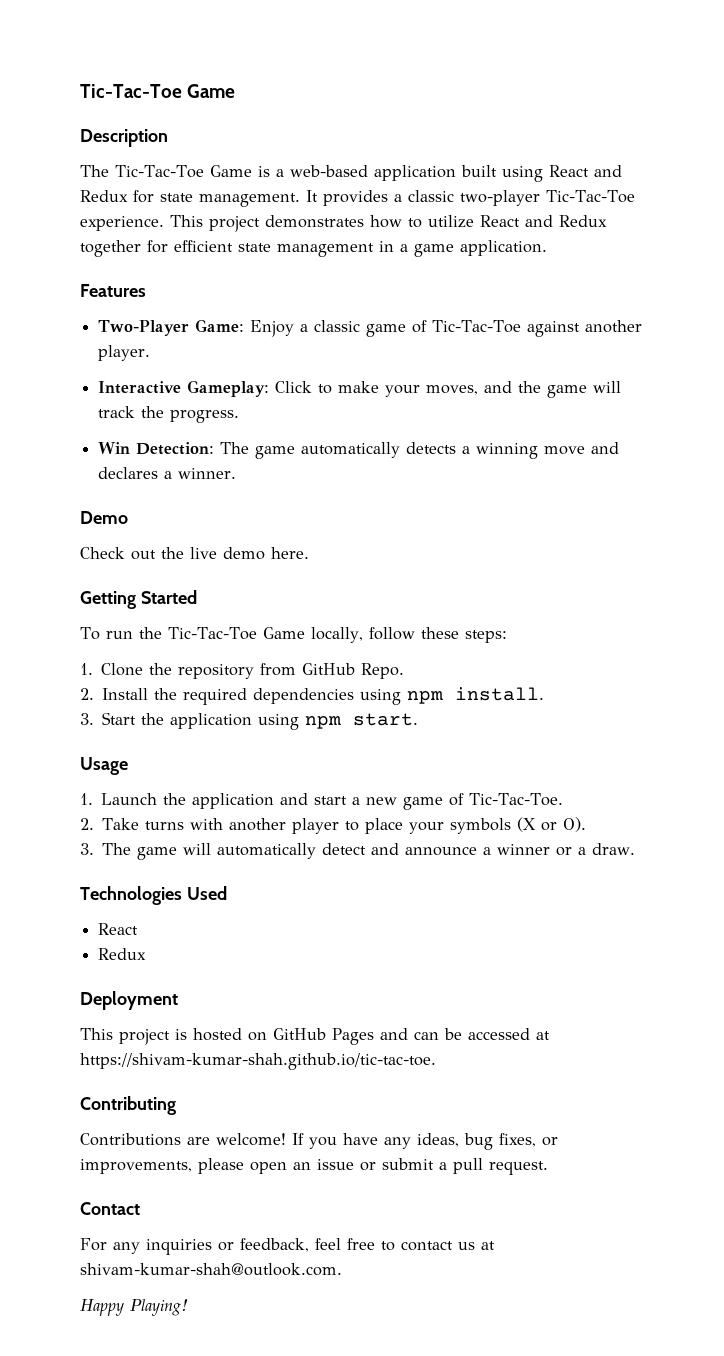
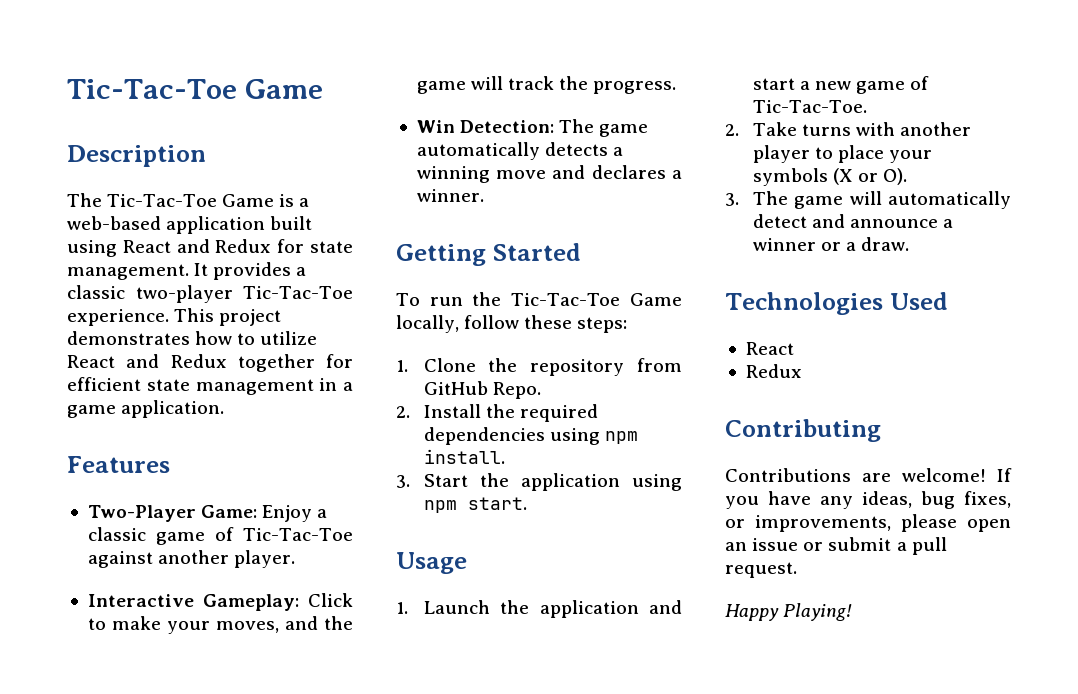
[80,511,128,524] [80,547,309,560] // Demo // Check out the live demo here. -> (484, 195) none
[80,991,178,1010] [80,1028,550,1045] [80,1053,436,1070] // Deployment // This project is hosted on GitHub Pages and can be accessed at https://shivam-kumar-shah.github.io/tic-tac-toe. -> (802, 371) none
[80,1202,140,1215] [80,1238,495,1255] [80,1263,342,1276] // Contact // For any inquiries or feedback, feel free to contact us at shivam-kumar-shah@outlook.com. -> (797, 570) none

